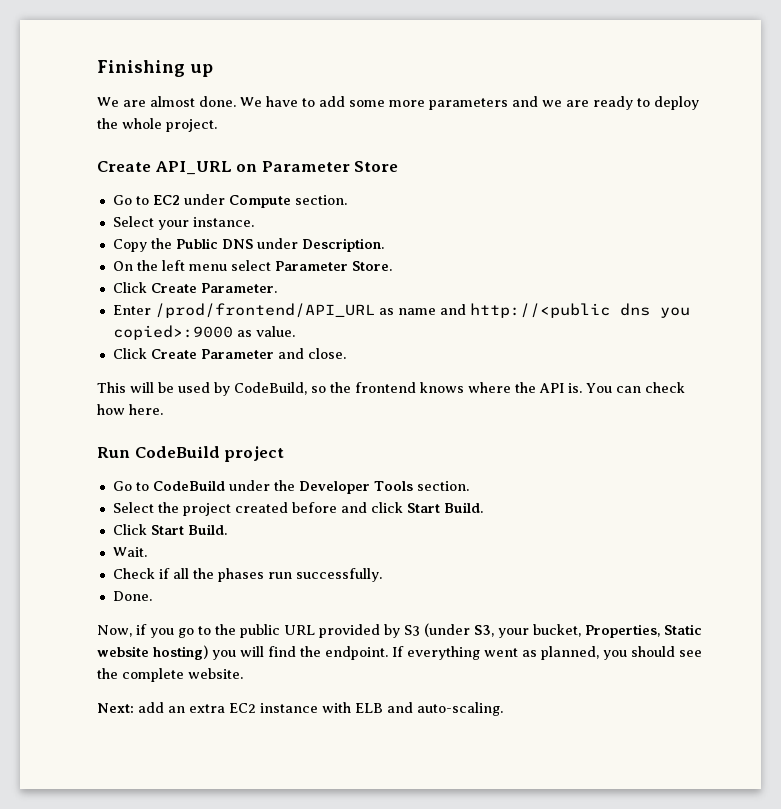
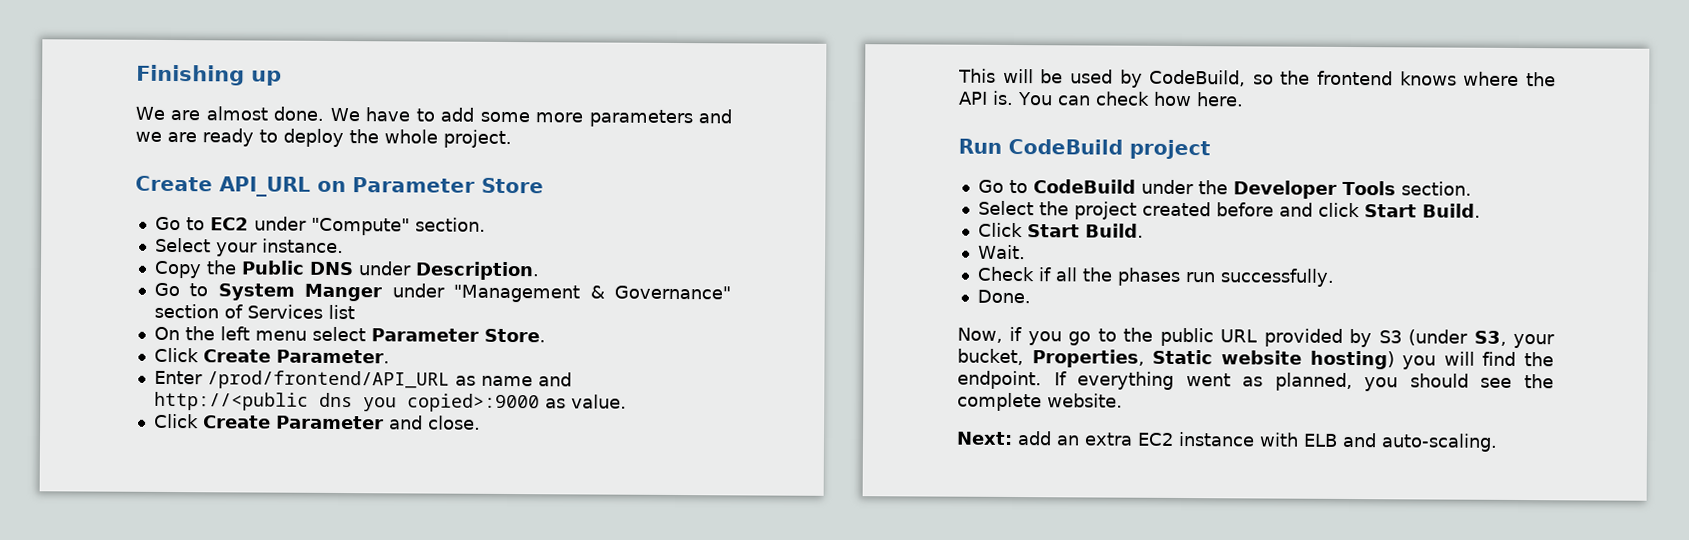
[228,195,291,208] Compute -> [310,217,410,236] "Compute"
(384, 245) none -> [153,282,731,303] [153,303,355,320] // Go to System Manger under "Management & Governance" section of Services list

